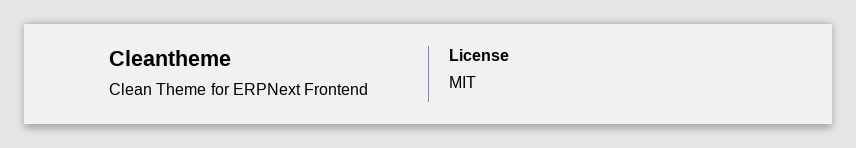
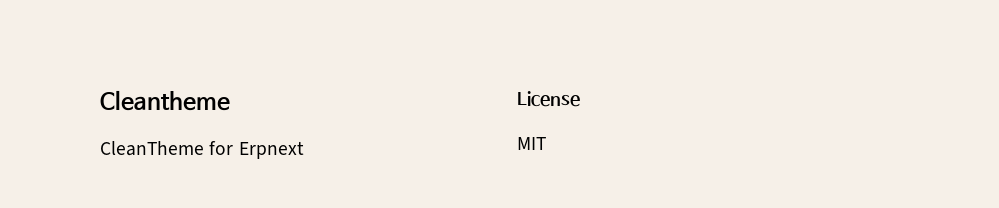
[109,83,369,95] Clean Theme for ERPNext Frontend -> [100,141,304,159] CleanTheme for Erpnext

